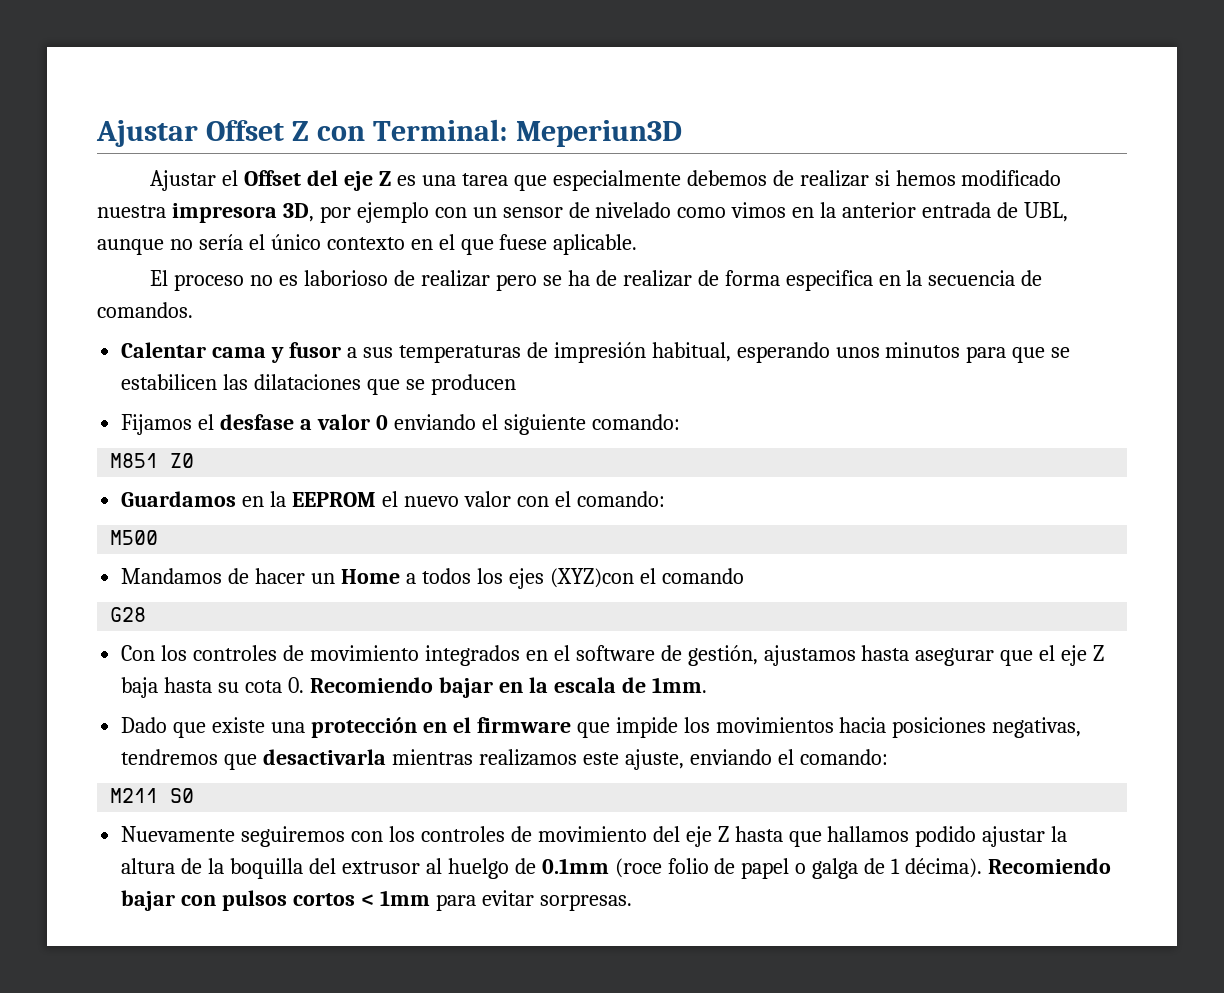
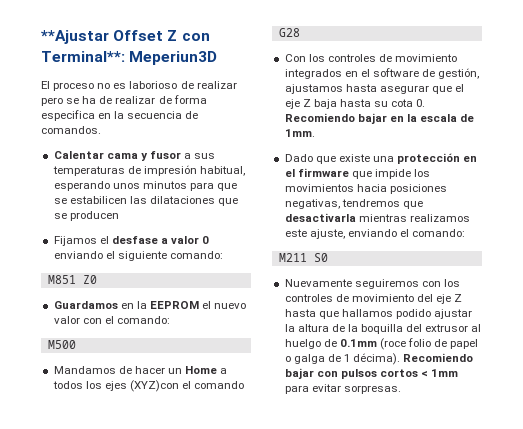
[96,120,198,147] Ajustar -> [41,30,109,44] **Ajustar
[373,119,508,141] Terminal: -> [41,51,125,62] Terminal**:
[150,170,1062,191] [97,202,1068,223] [97,234,638,255] // Ajustar el Offset del eje Z es una tarea que especialmente debemos de realizar si hemos modificado nuestra impresora 3D, por ejemplo con un sensor de nivelado como vimos en la anterior entrada de UBL, aunque no sería el único contexto en el que fuese aplicable. -> (218, 58) none

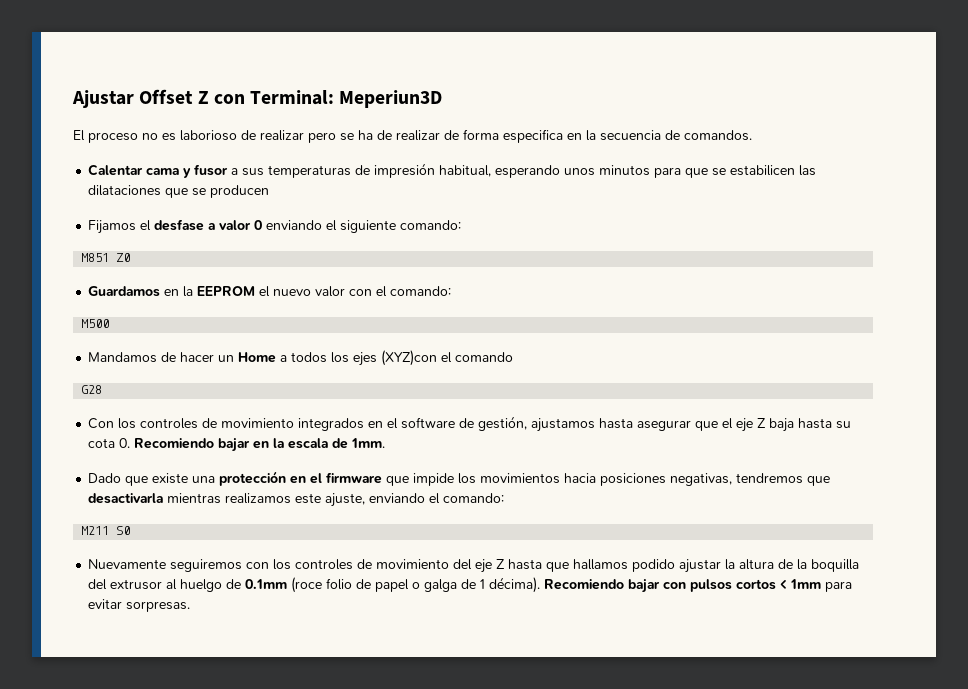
[41,30,109,44] **Ajustar -> [72,90,134,108] Ajustar
[41,51,125,62] Terminal**: -> [250,90,335,105] Terminal:

